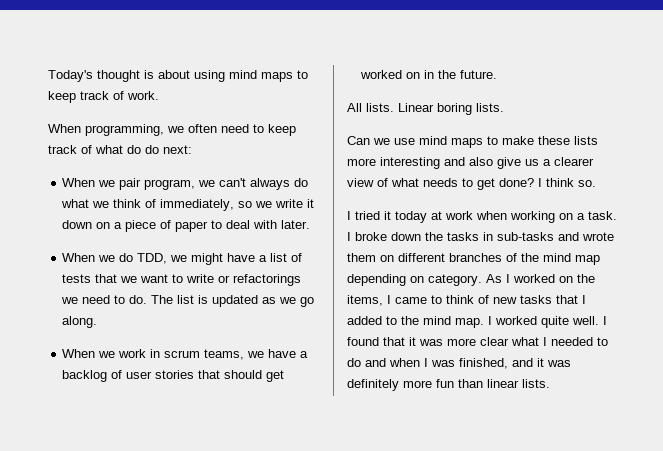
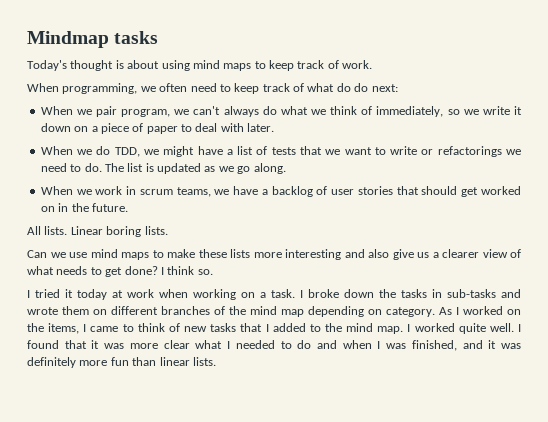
(48, 76) none -> [27,31,159,48] Mindmap tasks //

